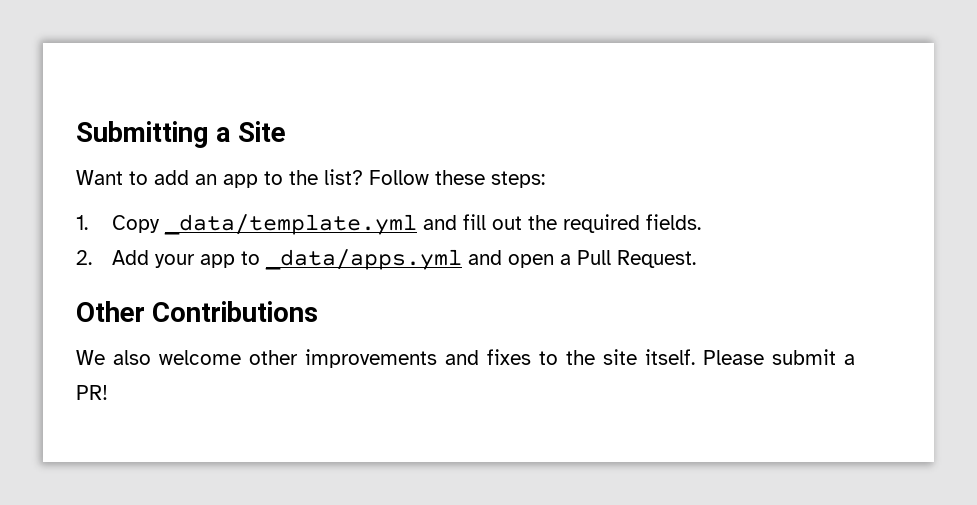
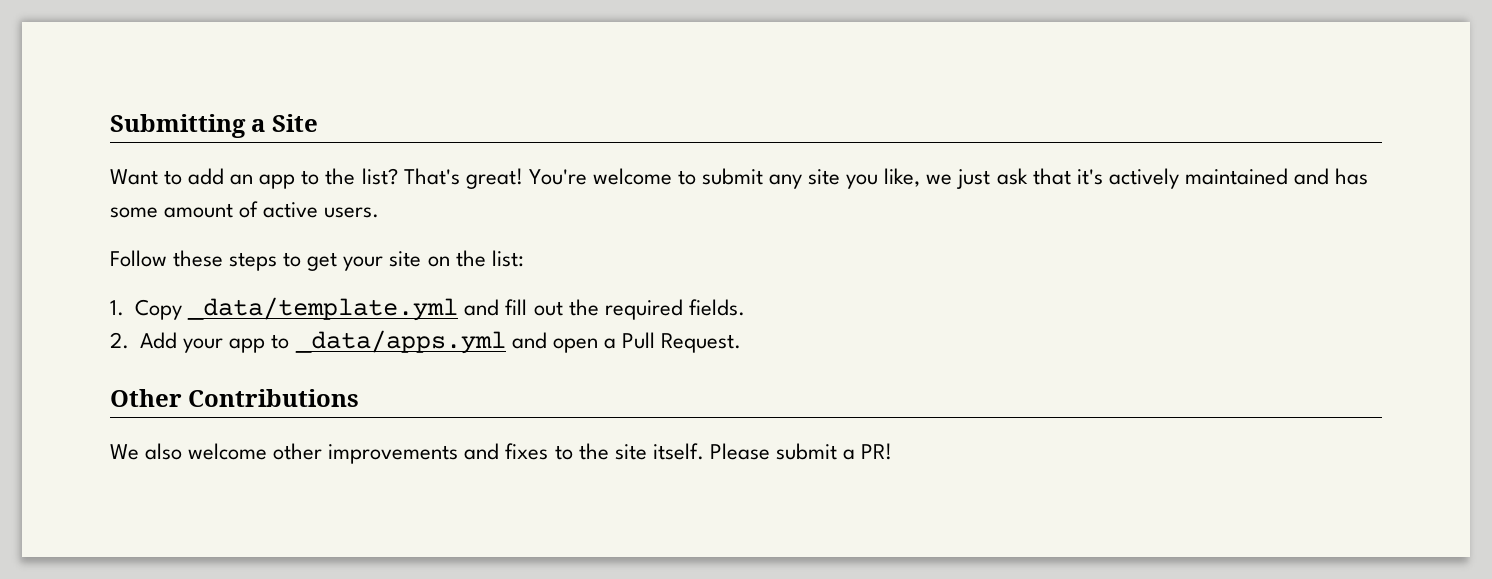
[369,170,545,188] Follow these steps: -> [403,168,1368,189] [110,201,380,218] [110,250,524,271] That's great! You're welcome to submit any site you like, we just ask that it's actively maintained and has some amount of active users. // Follow these steps to get your site on the list:

